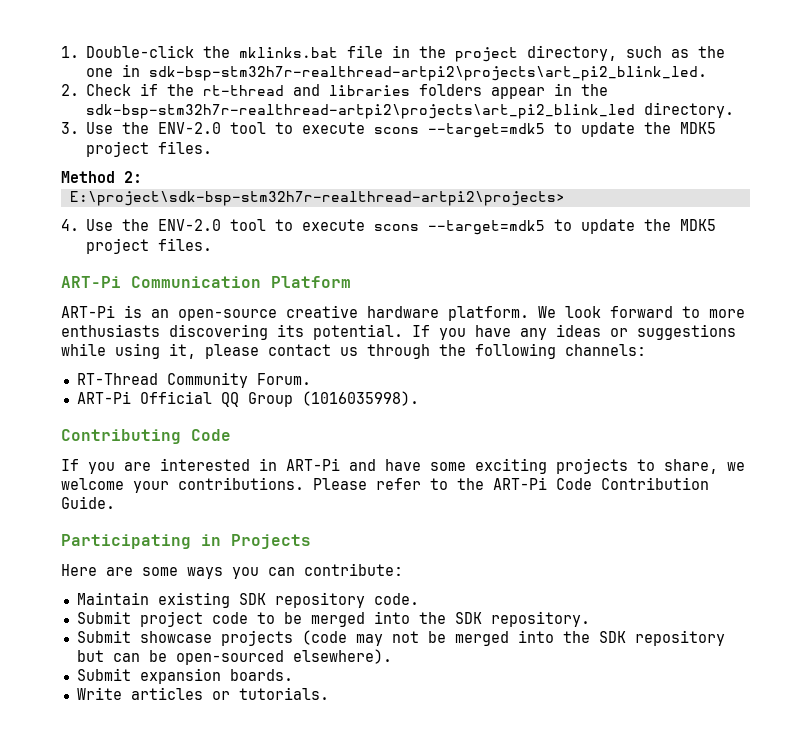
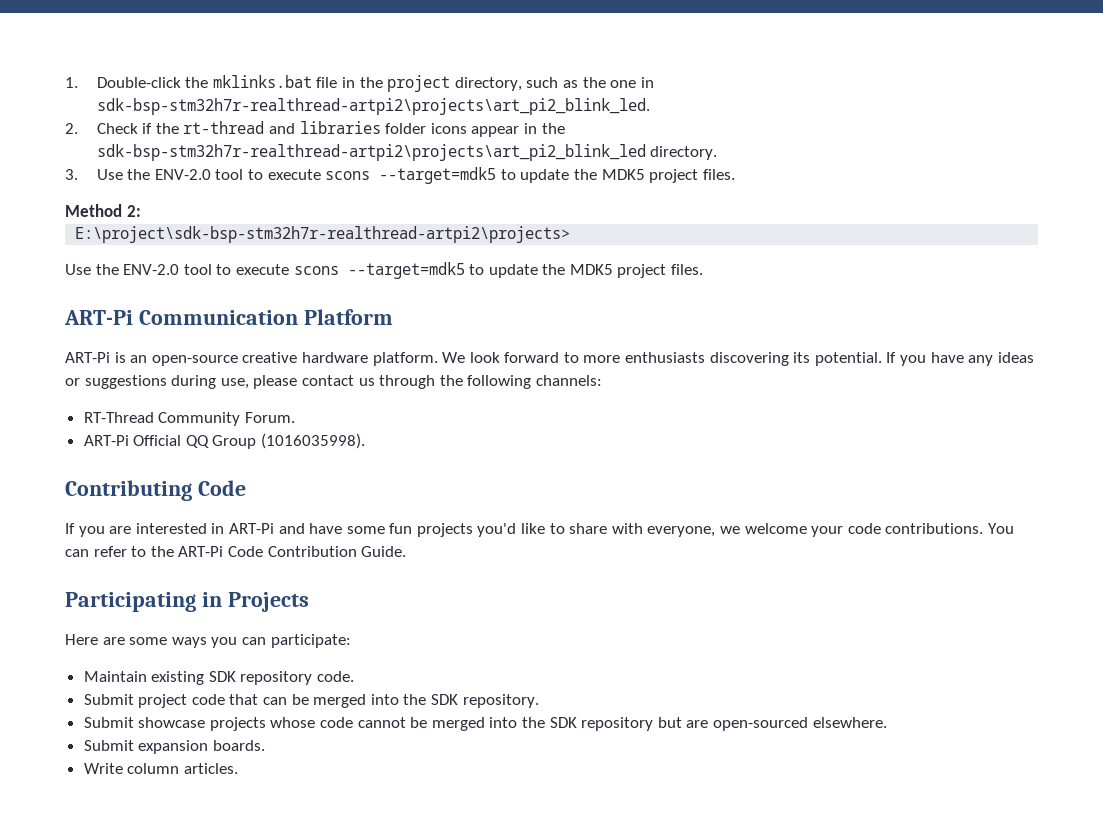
[419,84,483,96] folders -> [385,123,467,134] folder icons
[61,219,79,231] 4. -> (571, 234) none
[61,343,196,359] while using it, -> [171,375,249,389] during use,
[475,458,745,474] [61,477,367,493] exciting projects to share, we welcome your contributions. Please -> [389,523,1014,537] [65,549,89,557] fun projects you'd like to share with everyone, we welcome your code contributions. You can
[304,563,403,576] contribute: -> [270,634,351,648] participate:
[256,612,275,624] to -> [229,694,288,705] that can
[301,630,419,646] (code may not -> [270,717,406,728] whose code cannot
[112,649,392,665] can be open-sourced elsewhere). -> [686,717,887,731] are open-sourced elsewhere.
[130,687,329,700] articles or tutorials. -> [127,763,238,774] column articles.

